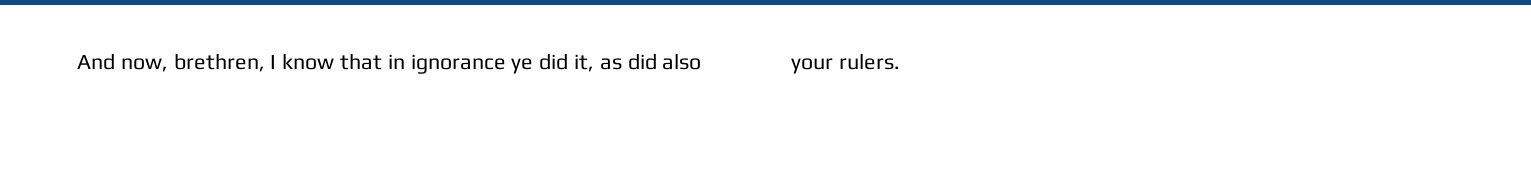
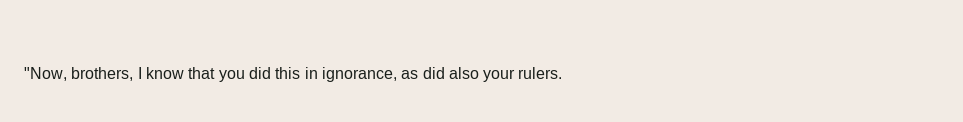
[77,53,595,74] And now, brethren, I know that in ignorance ye did it, -> [24,67,397,82] "Now, brothers, I know that you did this in ignorance,

